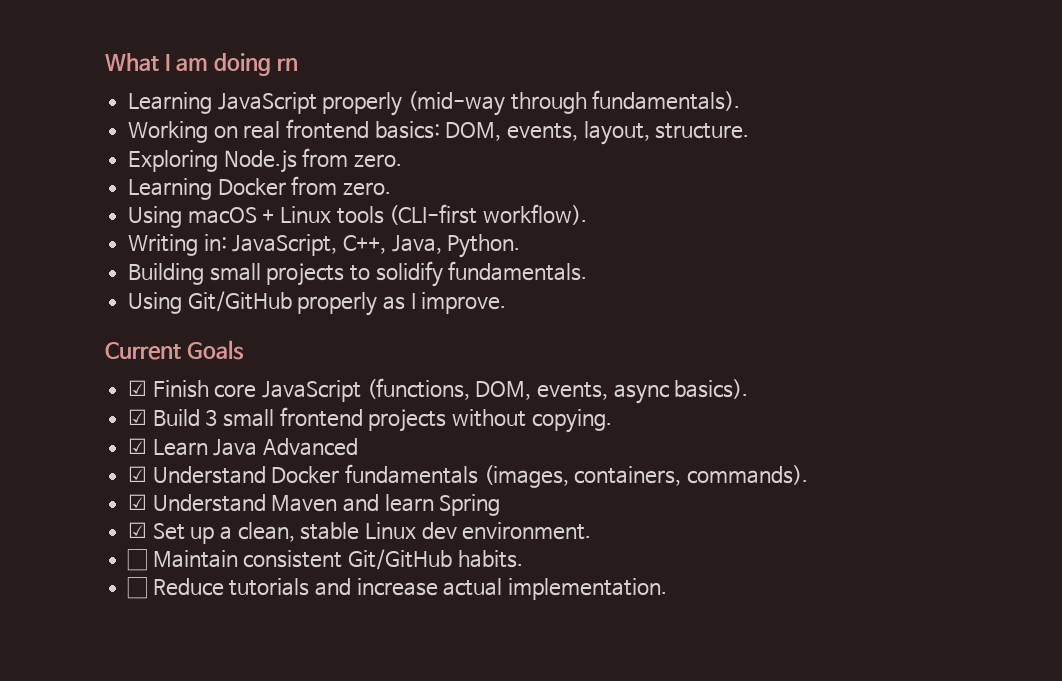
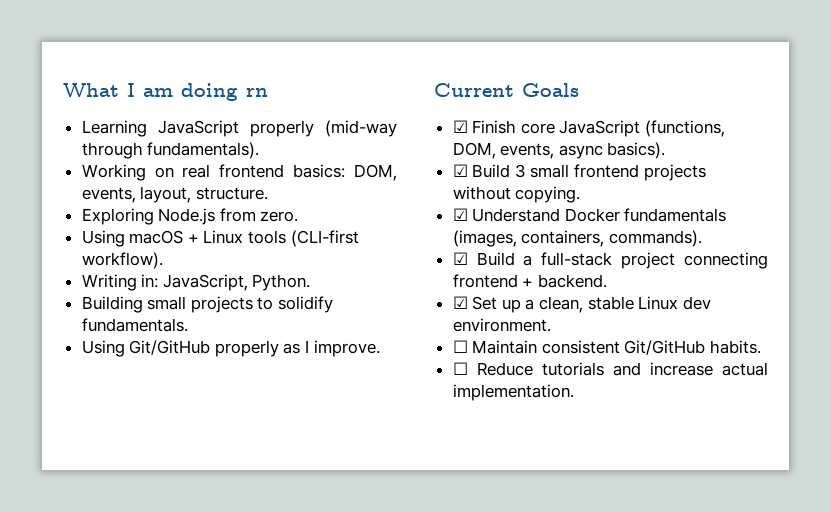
[128,176,392,200] // Learning Docker from zero. -> (299, 216) none
[343,235,442,254] C++, Java, -> (248, 282) none
[128,438,359,456] // ☑ Learn Java Advanced -> (581, 194) none
[152,494,501,516] Understand Maven and learn Spring -> [476,252,768,269] [452,274,607,288] Build a full-stack project connecting frontend + backend.

